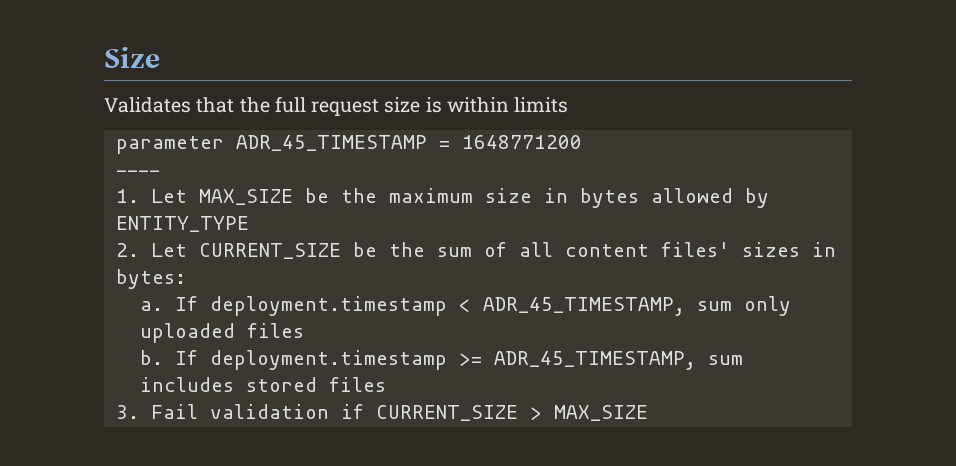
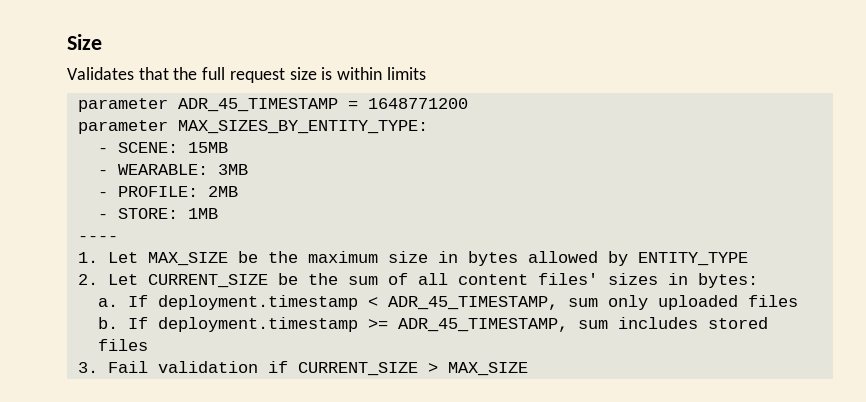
(582, 142) none -> [77,120,428,134] [97,142,228,153] [97,164,248,175] [97,186,238,197] [97,208,218,219] // parameter MAX_SIZES_BY_ENTITY_TYPE: // - SCENE: 15MB // - WEARABLE: 3MB // - PROFILE: 2MB // - STORE: 1MB

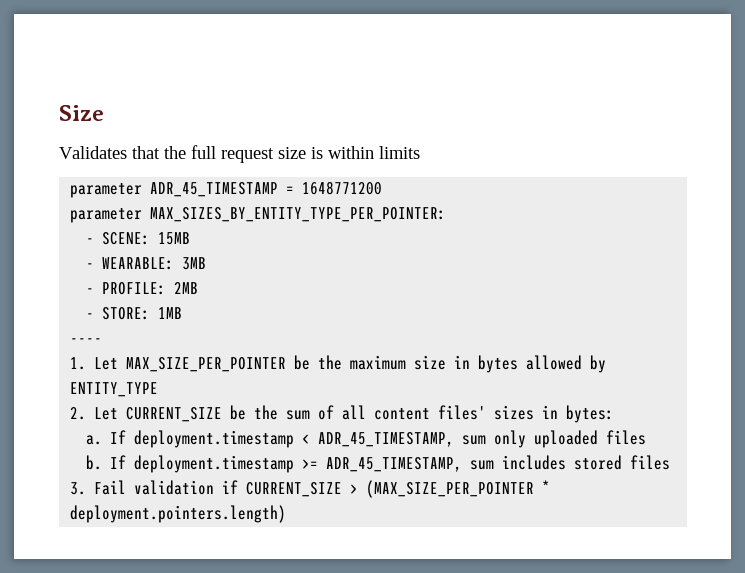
[177,120,428,134] MAX_SIZES_BY_ENTITY_TYPE: -> [150,207,447,222] MAX_SIZES_BY_ENTITY_TYPE_PER_POINTER:
[147,252,228,266] MAX_SIZE -> [126,357,287,372] MAX_SIZE_PER_POINTER
[447,362,528,376] MAX_SIZE -> [366,480,551,498] [70,505,287,523] (MAX_SIZE_PER_POINTER * deployment.pointers.length)

